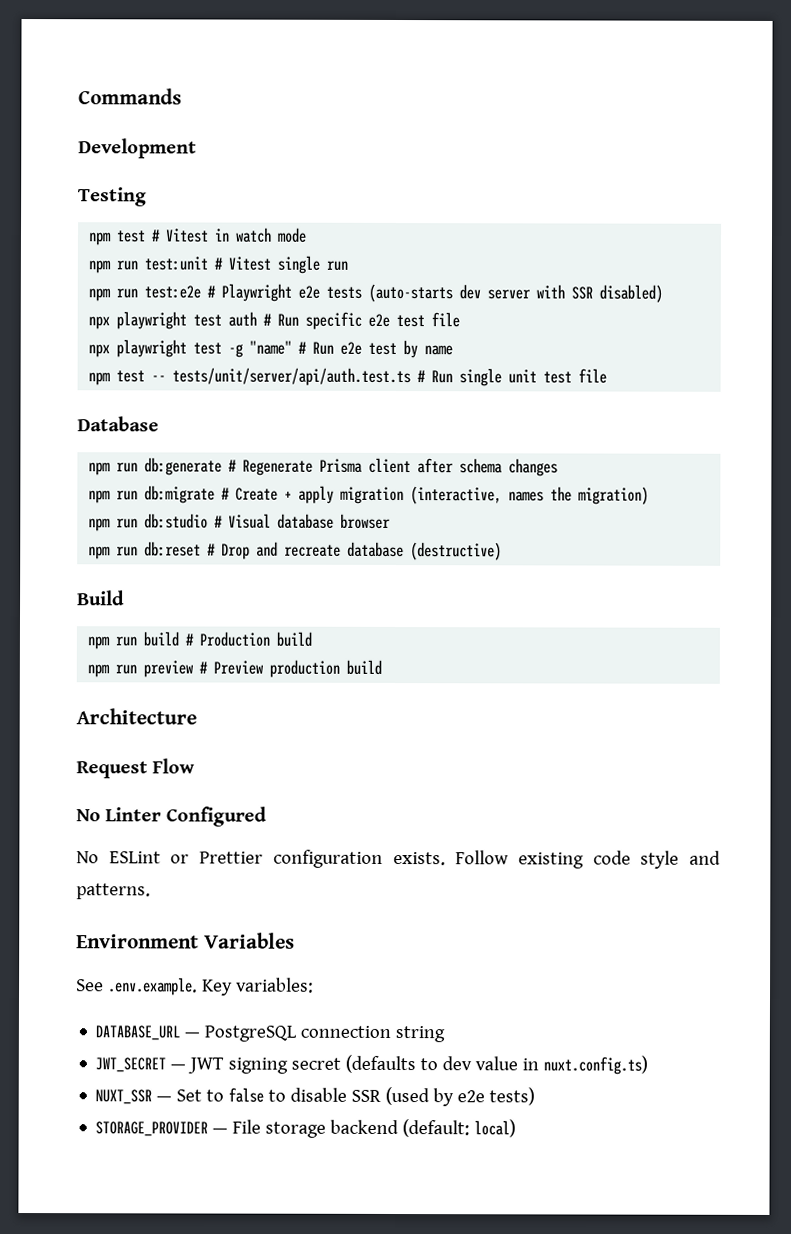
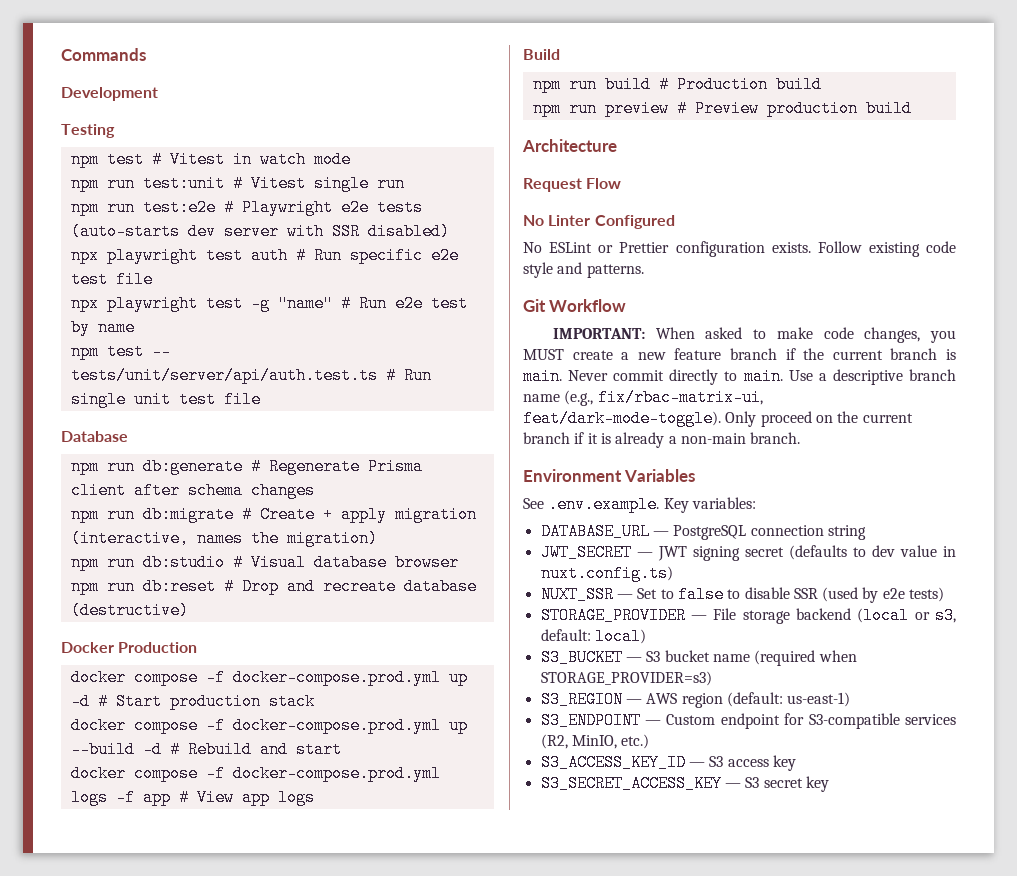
(503, 551) none -> [61,642,198,653] [70,669,468,686] [70,693,315,710] [70,717,468,734] [70,741,342,758] [70,765,441,782] [70,789,315,806] // Docker Production // docker compose -f docker-compose.prod.yml up -d # Start production stack // docker compose -f docker-compose.prod.yml up --build -d # Rebuild and start // docker compose -f docker-compose.prod.yml logs -f app # View app logs
(151, 891) none -> [523,299,627,312] [552,327,956,343] [523,348,956,360] [523,368,956,385] [523,389,763,406] [523,410,913,427] [523,432,801,448] // Git Workflow // IMPORTANT: When asked to make code changes, you MUST create a new feature branch if the current branch is main. Never commit directly to main. Use a descriptive branch name (e.g., fix/rbac-matrix-ui, feat/dark-mode-toggle). Only proceed on the current branch if it is already a non-main branch.
[402,1119,517,1138] (default: local) -> [857,607,956,624] [540,628,646,645] [540,649,857,666] [540,671,712,686] [540,691,851,708] [540,712,956,729] [540,734,650,749] [540,754,796,771] [540,775,829,792] (local or s3, default: local) // S3_BUCKET — S3 bucket name (required when STORAGE_PROVIDER=s3) // S3_REGION — AWS region (default: us-east-1) // S3_ENDPOINT — Custom endpoint for S3-compatible services (R2, MinIO, etc.) // S3_ACCESS_KEY_ID — S3 access key // S3_SECRET_ACCESS_KEY — S3 secret key

